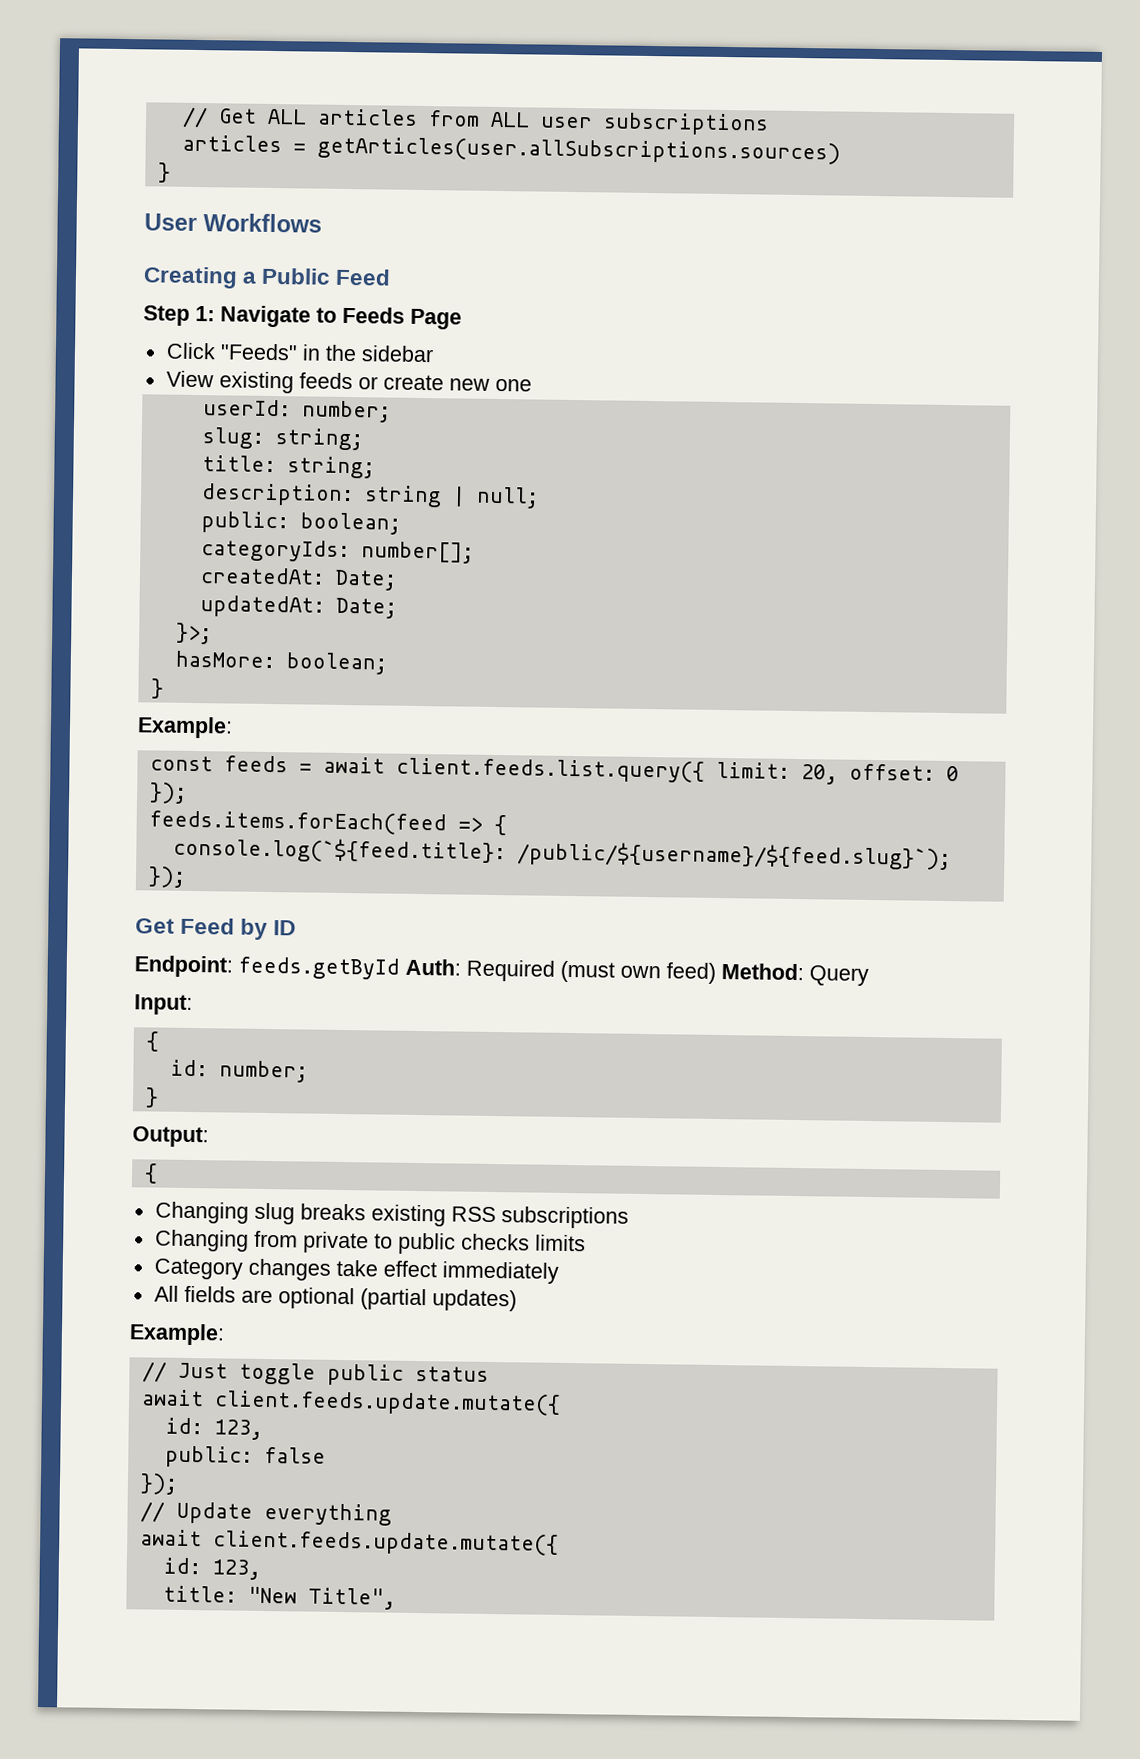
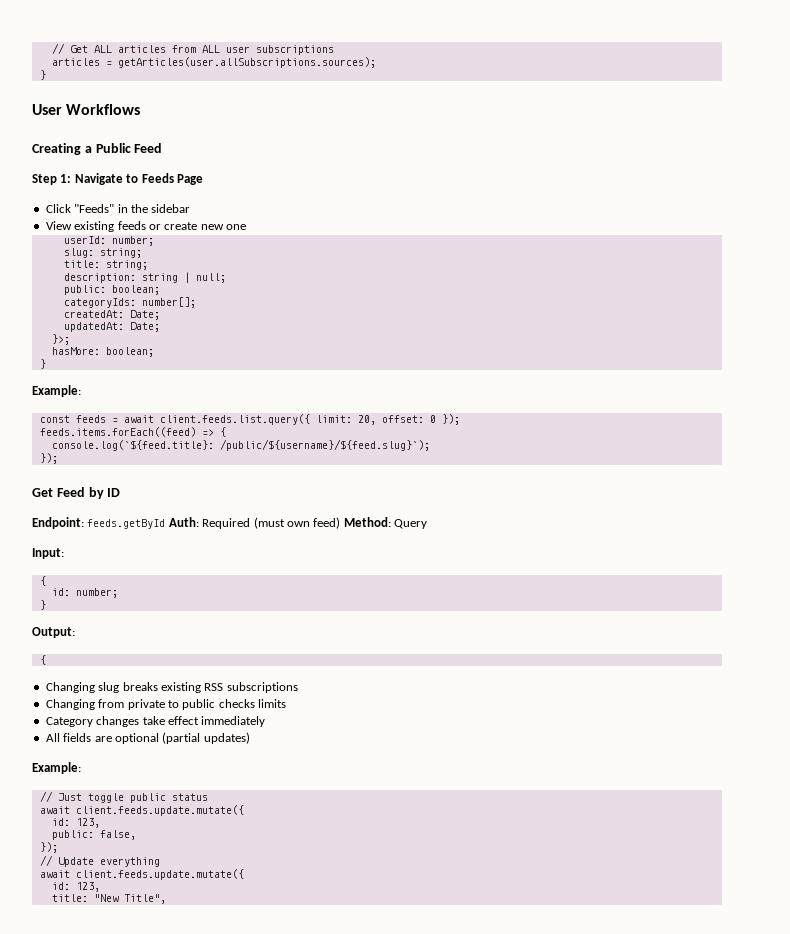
[316,136,841,165] getArticles(user.allSubscriptions.sources) -> [117,57,376,68] getArticles(user.allSubscriptions.sources);
[148,810,447,836] feeds.items.forEach(feed -> [39,427,196,437] feeds.items.forEach((feed)
[263,1446,326,1464] false -> [99,830,136,840] false,

